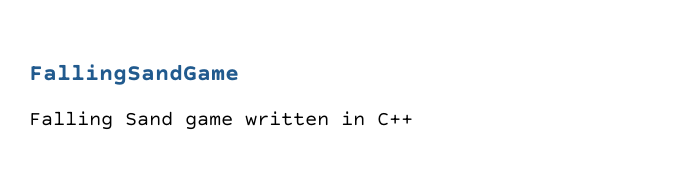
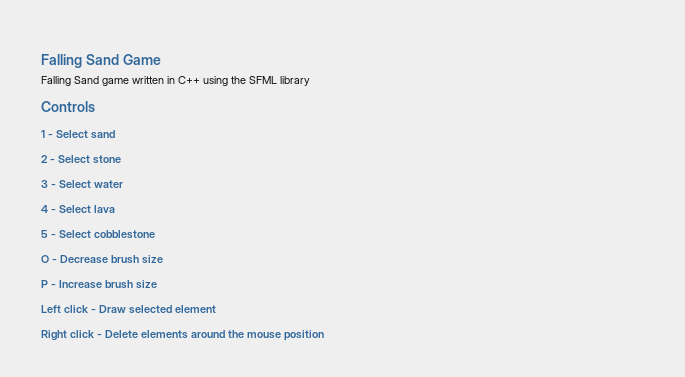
[29,64,239,85] FallingSandGame -> [41,54,161,68] Falling Sand Game
(413, 119) none -> [203,76,310,86] [41,101,95,112] [41,130,115,139] [41,155,121,164] [41,180,123,188] [41,205,115,213] [41,230,155,239] [41,255,163,264] [41,280,157,289] [41,305,216,314] [41,330,324,341] using the SFML library // Controls // 1 - Select sand // 2 - Select stone // 3 - Select water // 4 - Select lava // 5 - Select cobblestone // O - Decrease brush size // P - Increase brush size // Left click - Draw selected element // Right click - Delete elements around the mouse position

